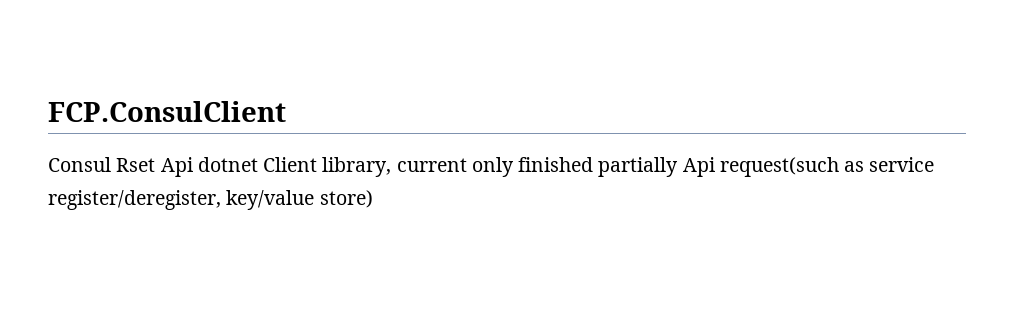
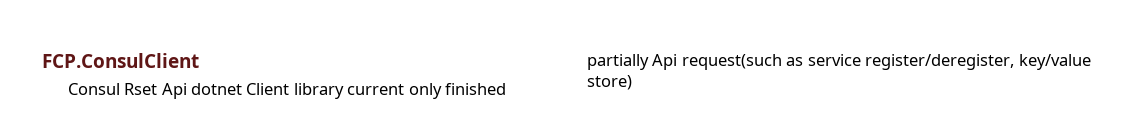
[322,157,392,177] library, -> [293,83,344,99] library

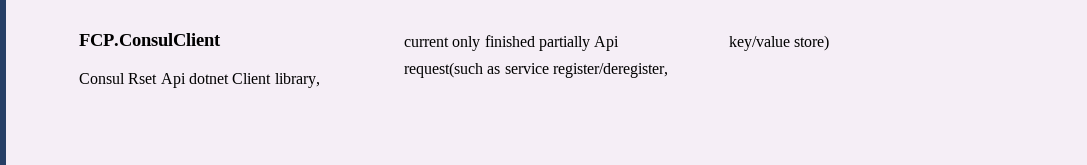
[293,83,344,99] library -> [274,73,320,88] library,

